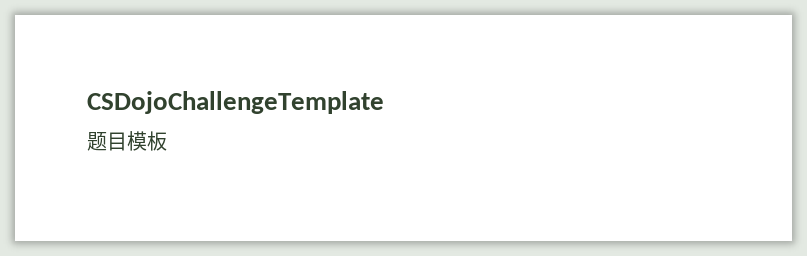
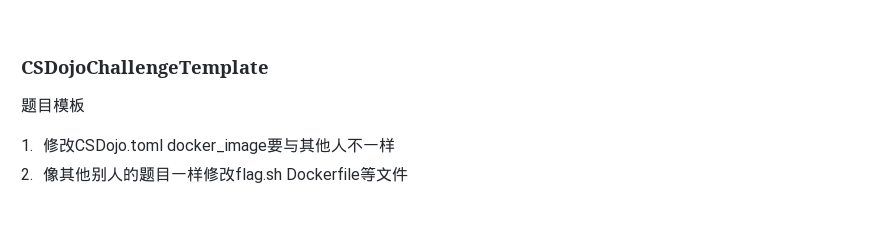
(167, 141) none -> [21,137,396,154] [21,166,409,183] // 1.修改CSDojo.toml docker_image要与其他人不一样 // 2.像其他别人的题目一样修改flag.sh Dockerfile等文件

